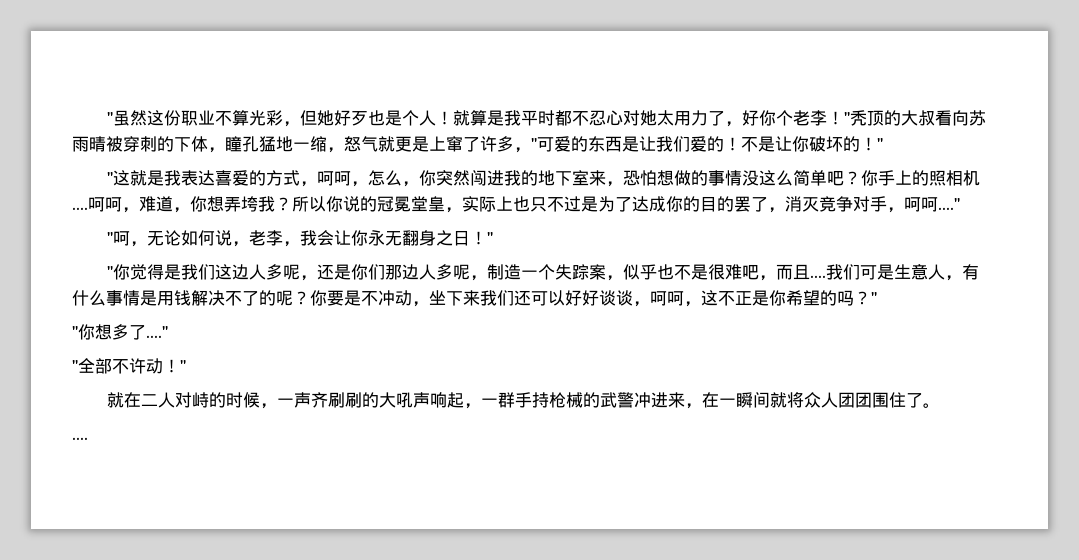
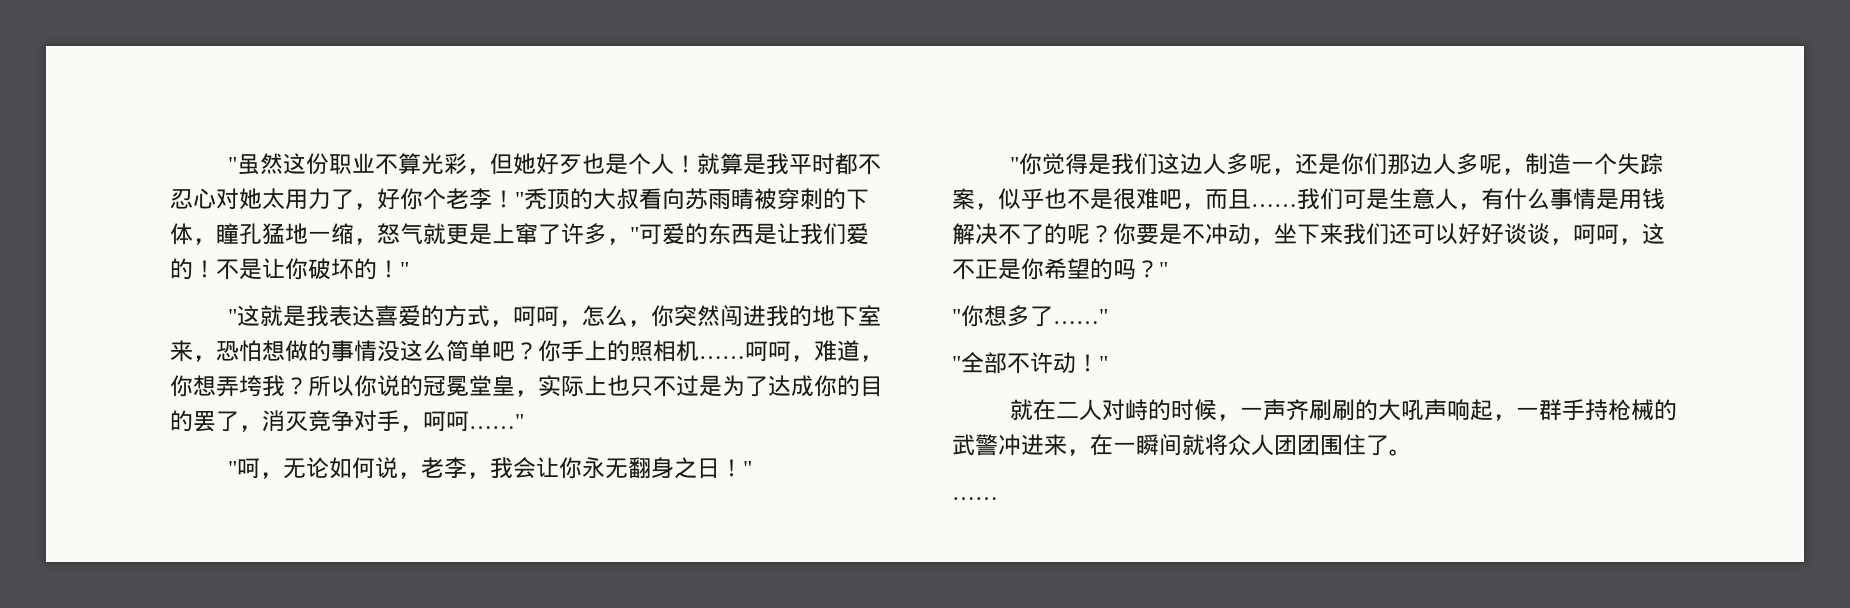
[72,207,88,210] .... -> [699,356,745,359] ……
[938,198,960,210] ...." -> [469,414,524,429] ……"
[809,275,826,278] .... -> [1251,204,1297,207] ……
[146,326,168,338] ...." -> [1053,309,1108,324] ……"
[72,437,88,440] .... -> [952,497,998,500] ……

